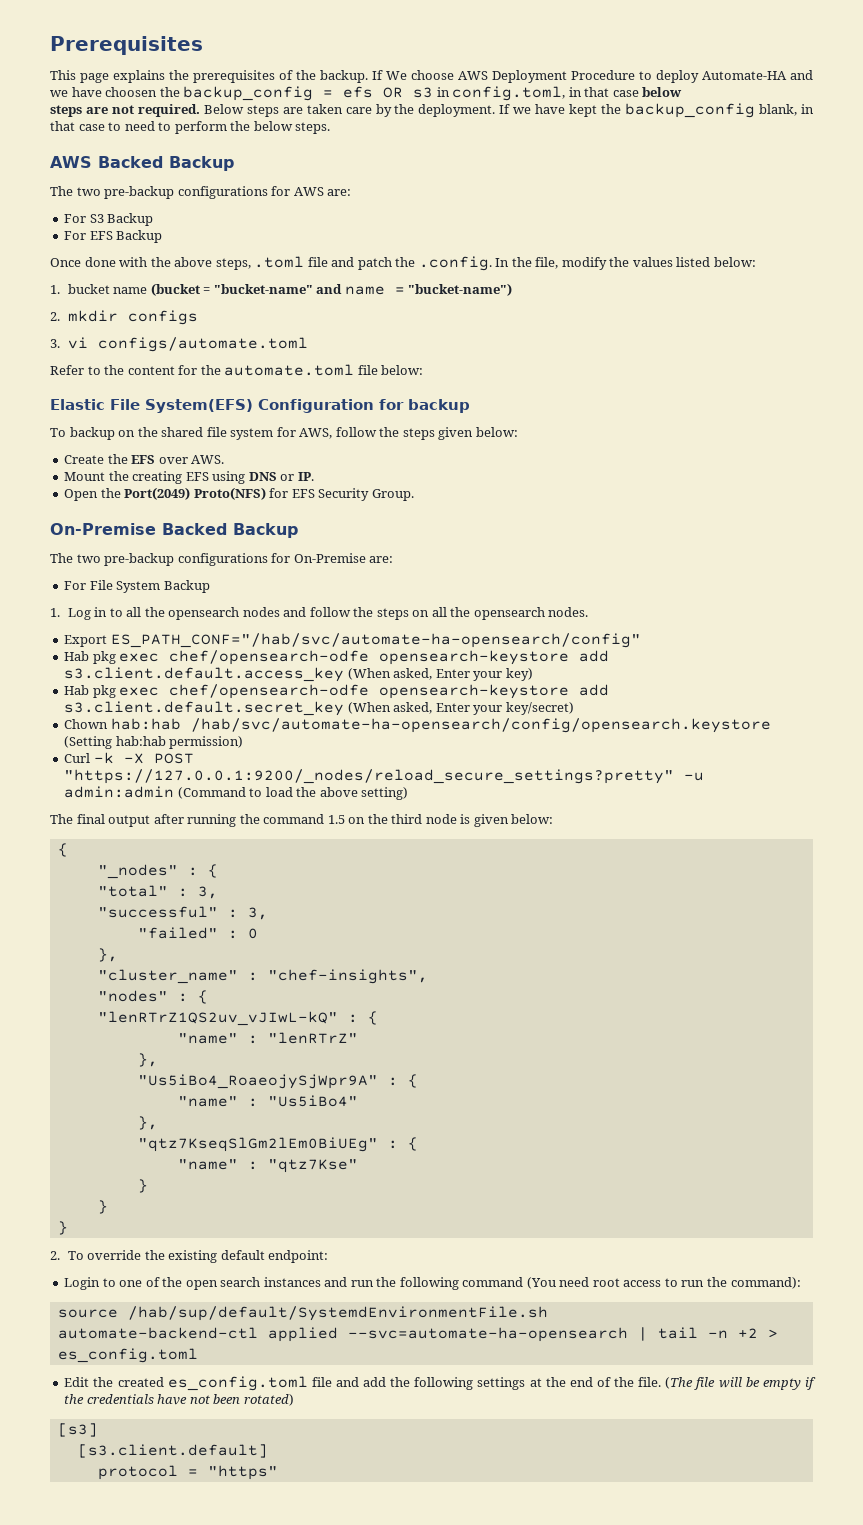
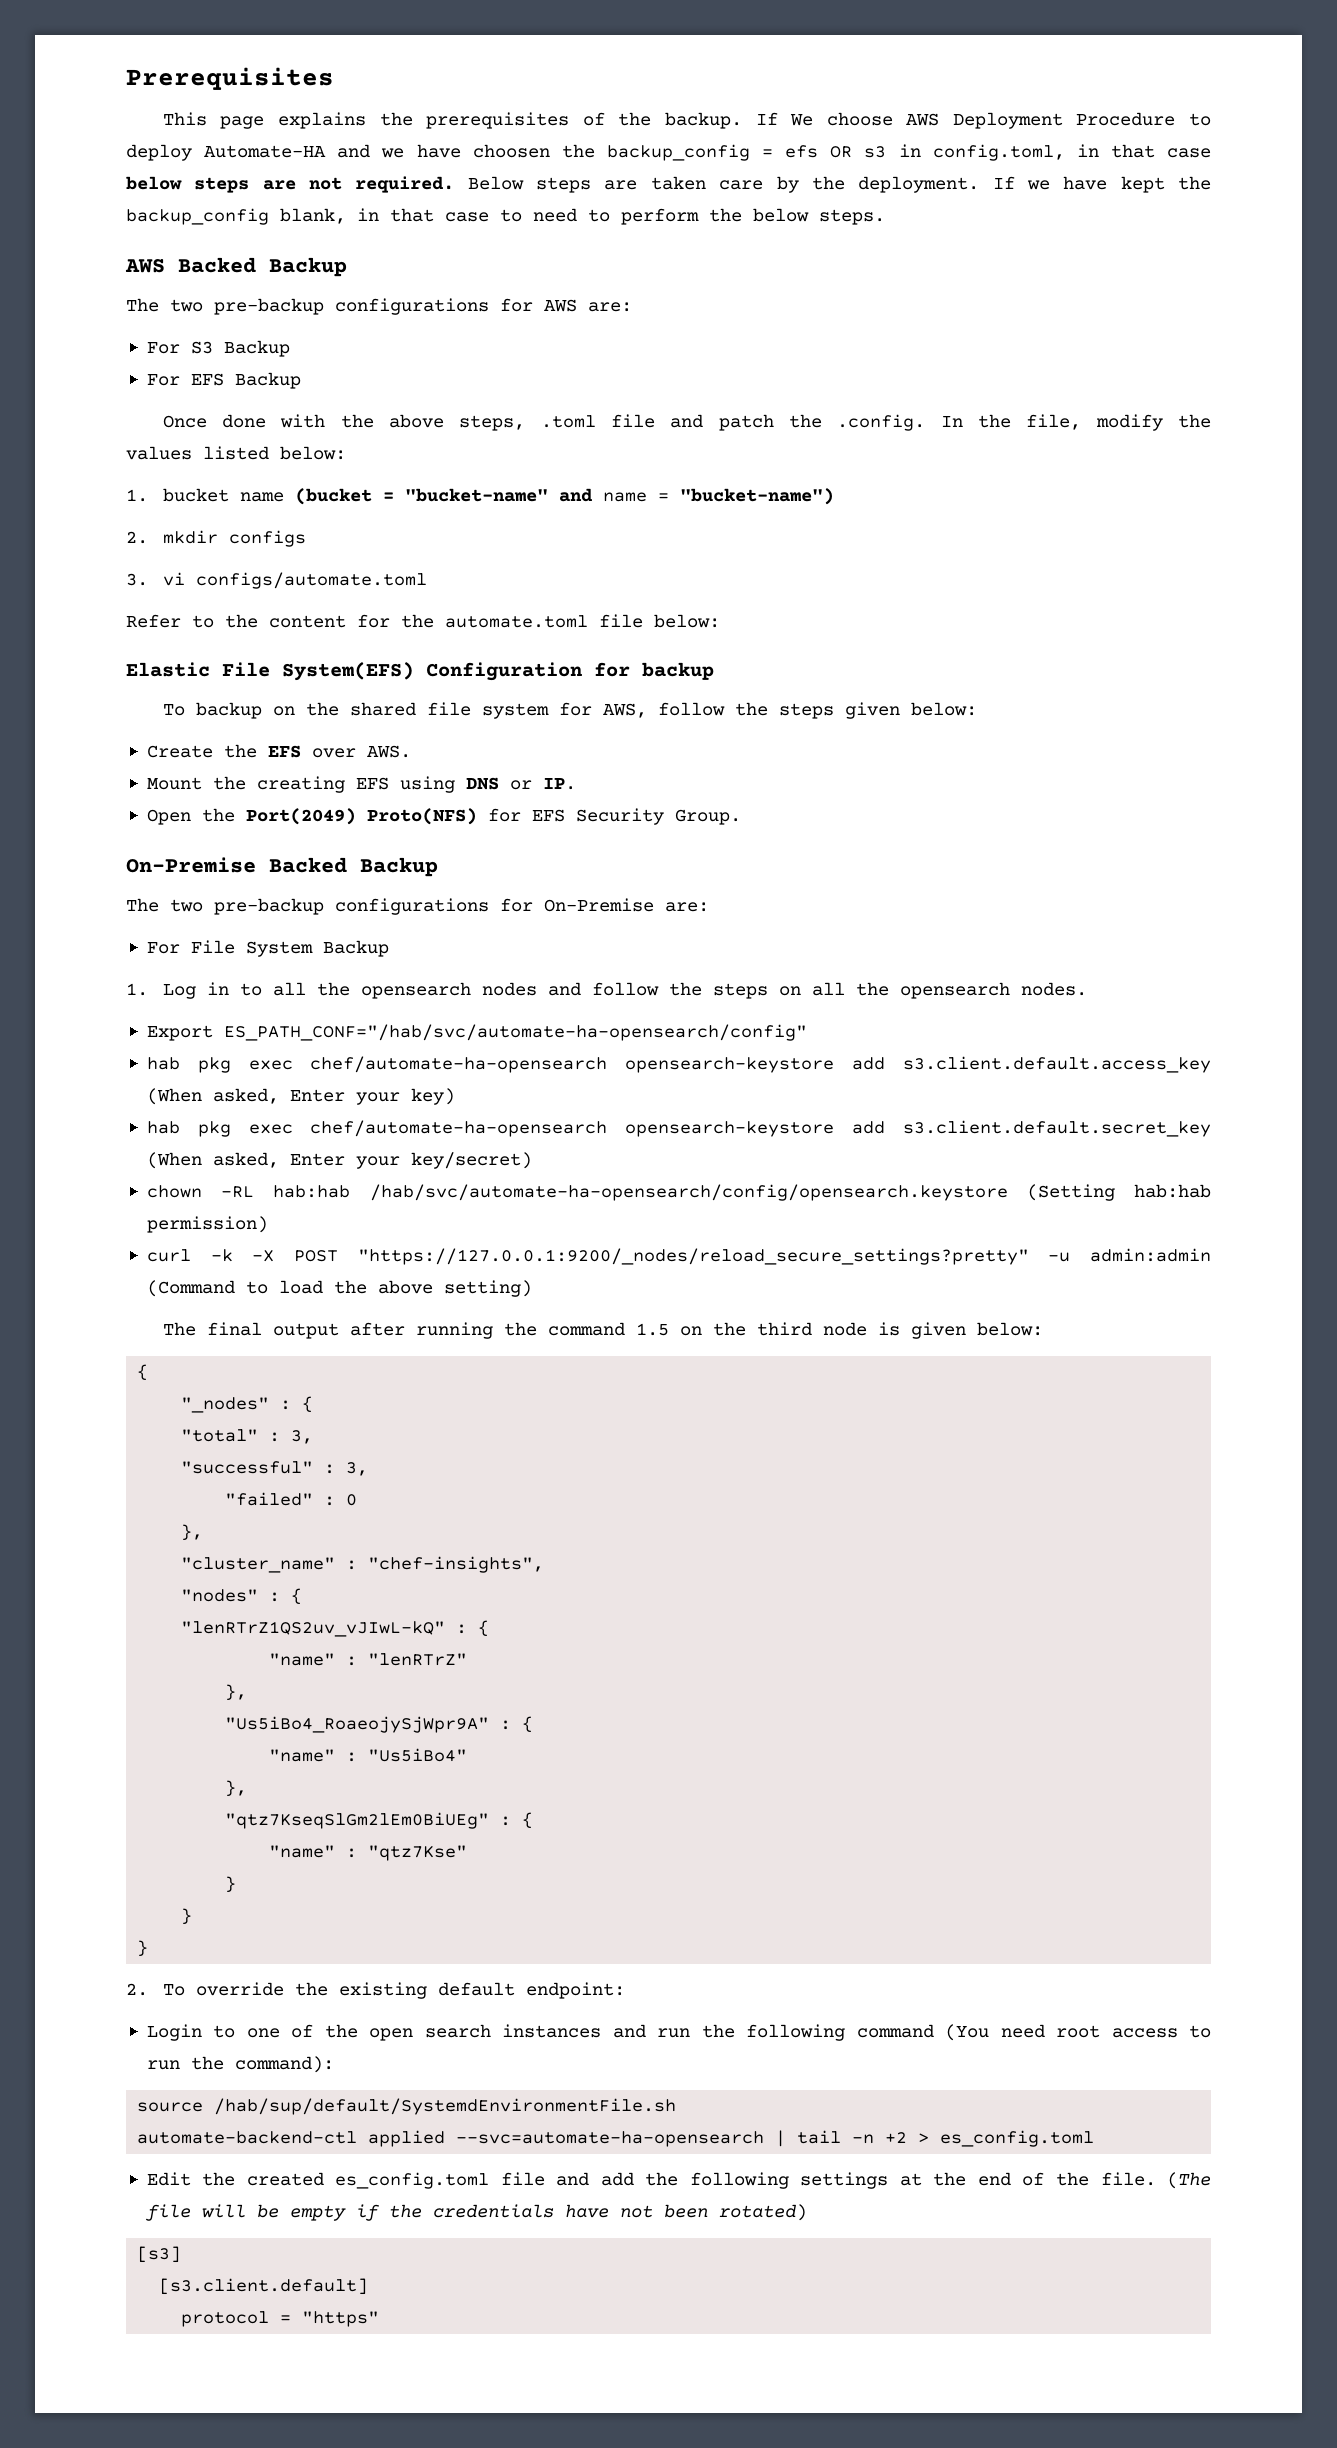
(683, 92) // -> (182, 183) none
[64,650,370,665] Hab pkg exec chef/opensearch-odfe -> [146,1056,608,1073] hab pkg exec chef/automate-ha-opensearch
[64,684,370,699] Hab pkg exec chef/opensearch-odfe -> [146,1120,608,1137] hab pkg exec chef/automate-ha-opensearch
[64,719,109,729] Chown -> [146,1185,255,1198] chown -RL
[64,753,91,763] Curl -> [146,1249,191,1262] curl

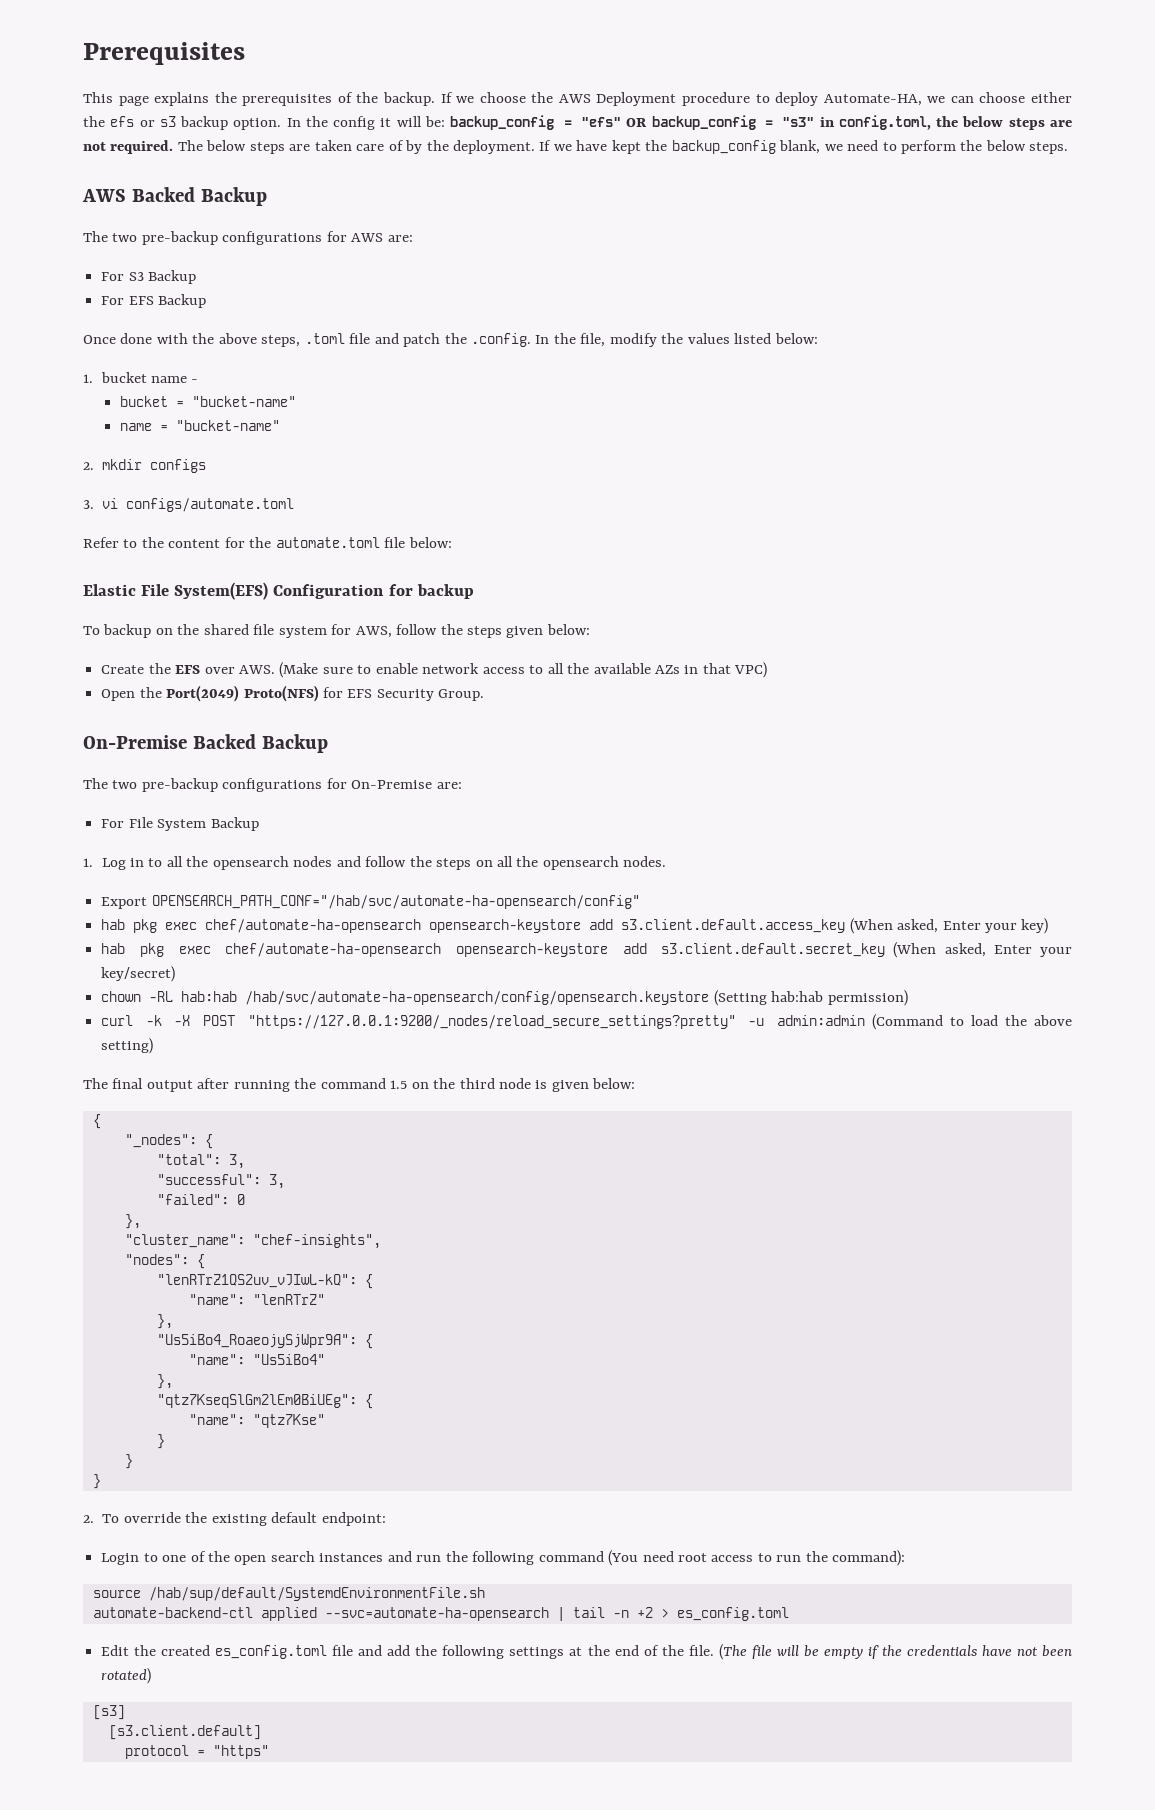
[790,112,893,126] We choose -> [456,92,554,103] we choose the
[1076,112,1176,126] Procedure -> [681,92,750,106] procedure
[204,144,1211,161] Automate-HA and we have choosen the backup_config = efs OR s3 in config.toml, in that case -> [823,92,1072,106] [83,115,959,130] Automate-HA, we can choose either the efs or s3 backup option. In the config it will be: backup_config = "efs" OR backup_config = "s3" in config.toml, the
[467,176,524,190] Below -> [177,140,247,151] The below
(764, 185) none -> [388,140,404,151] of
[357,208,522,222] in that case to -> [824,144,843,151] we
[294,488,593,505] (bucket = "bucket-name" and -> [191,379,199,383] [119,396,296,407] - // bucket = "bucket-name" //
[679,488,834,505] "bucket-name") -> [175,420,280,431] "bucket-name"
[146,776,576,793] // Mount the creating EFS using DNS or IP. -> [279,662,768,678] (Make sure to enable network access to all the available AZs in that VPC)
[223,1024,807,1041] ES_PATH_CONF="/hab/svc/automate-ha-opensearch/config" -> [151,895,640,909] OPENSEARCH_PATH_CONF="/hab/svc/automate-ha-opensearch/config"
[181,1396,314,1413] [181,1429,314,1444] [181,1461,369,1476] [225,1492,336,1506] "_nodes" : { // "total" : 3, // "successful" : 3, // "failed" : -> [124,1134,213,1149] [156,1154,245,1169] [156,1174,285,1189] [156,1194,229,1205] "_nodes": { // "total": 3, // "successful": 3, // "failed":
[181,1557,358,1573] "cluster_name" : -> [124,1234,245,1248] "cluster_name":
[181,1588,303,1605] [181,1620,490,1637] [269,1653,358,1666] "nodes" : { // "lenRTrZ1QS2uv_vJIwL-kQ" : { // "name" : -> [124,1254,205,1269] [156,1274,373,1289] [188,1294,245,1305] "nodes": { // "lenRTrZ1QS2uv_vJIwL-kQ": { // "name":
[225,1716,534,1733] [269,1749,358,1762] "Us5iBo4_RoaeojySjWpr9A" : { // "name" : -> [156,1334,373,1349] [188,1354,245,1365] "Us5iBo4_RoaeojySjWpr9A": { // "name":
[225,1812,534,1829] [269,1845,358,1858] "qtz7KseqSlGm2lEm0BiUEg" : { // "name" : -> [156,1394,373,1409] [188,1414,245,1425] "qtz7KseqSlGm2lEm0BiUEg": { // "name":

